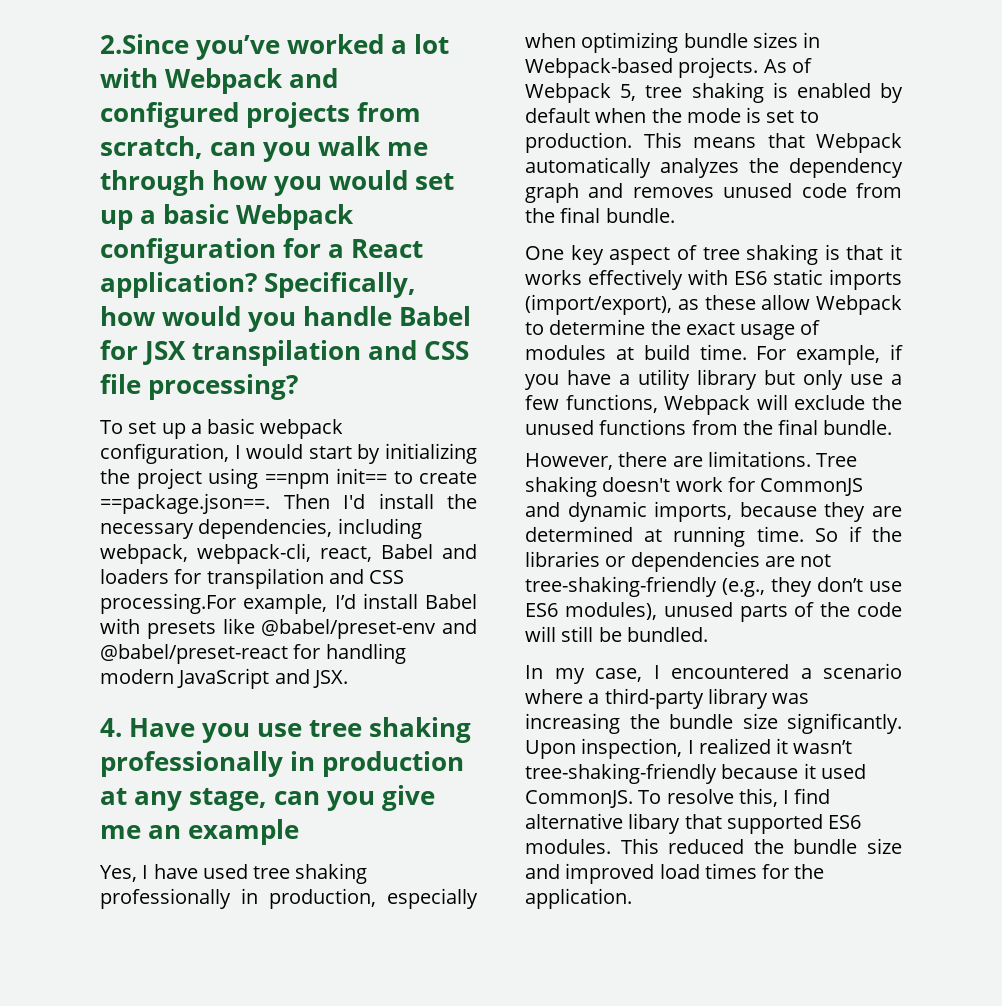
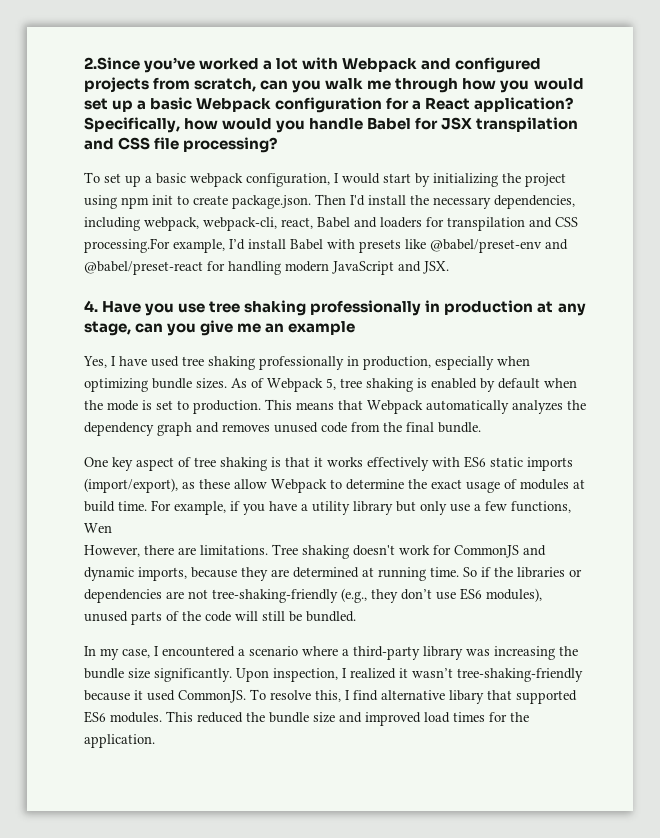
[264,468,387,489] ==npm init== -> [121,195,173,209] npm init
[100,493,270,514] ==package.json==. -> [232,195,311,209] package.json.
[752,32,821,48] [525,57,759,78] sizes in Webpack-based projects. -> [196,378,227,389] sizes.
[664,394,902,415] [525,419,893,435] Webpack will exclude the unused functions from the final bundle. -> [84,523,112,533] Wen

